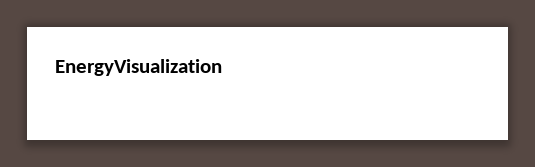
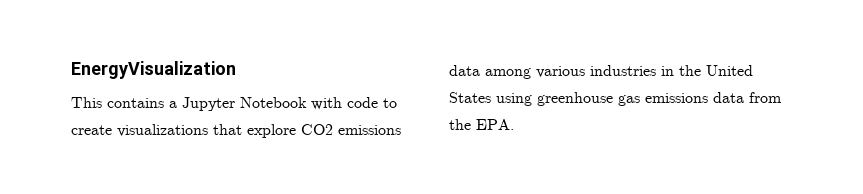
(222, 67) none -> [71,97,397,111] [71,124,401,138] [449,65,753,79] [449,92,782,106] [449,119,514,130] // This contains a Jupyter Notebook with code to create visualizations that explore CO2 emissions data among various industries in the United States using greenhouse gas emissions data from the EPA.

